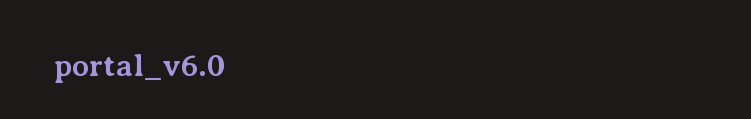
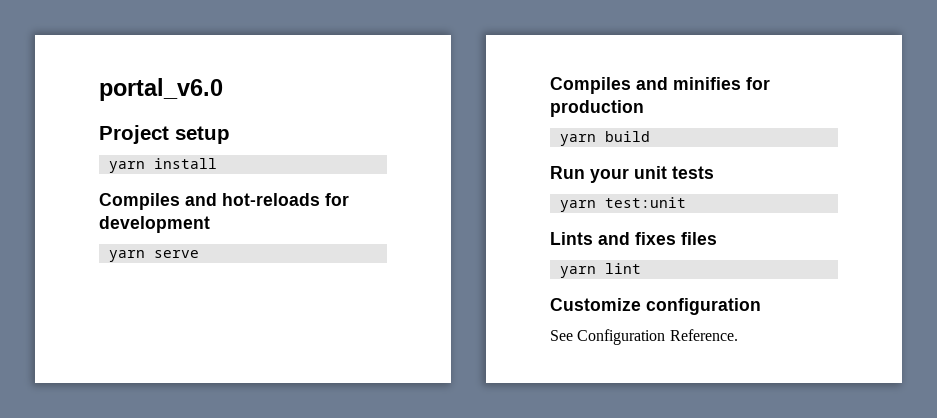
(226, 68) none -> [99,125,230,144] [108,158,217,173] [99,193,349,210] [99,216,210,233] [108,250,199,262] [550,77,770,94] [550,100,644,117] [559,131,650,146] [550,166,714,183] [559,197,686,212] [550,232,717,245] [559,263,641,278] [550,298,761,315] [550,329,738,345] // Project setup // yarn install // Compiles and hot-reloads for development // yarn serve // Compiles and minifies for production // yarn build // Run your unit tests // yarn test:unit // Lints and fixes files // yarn lint // Customize configuration // See Configuration Reference.

